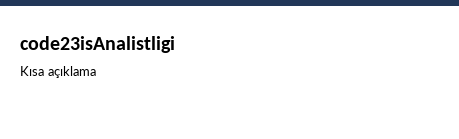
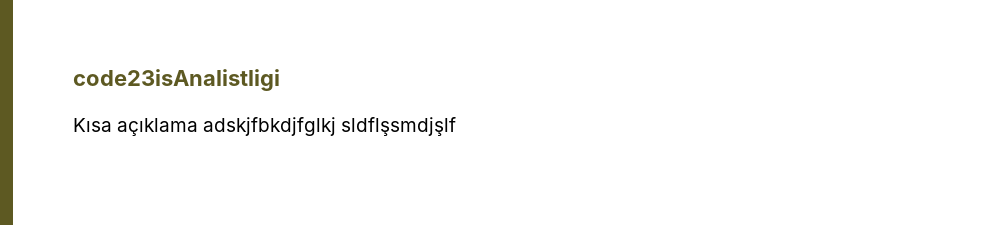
(96, 72) none -> [203,117,457,136] adskjfbkdjfglkj sldflşsmdjşlf

